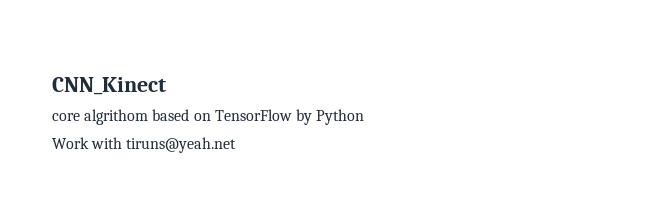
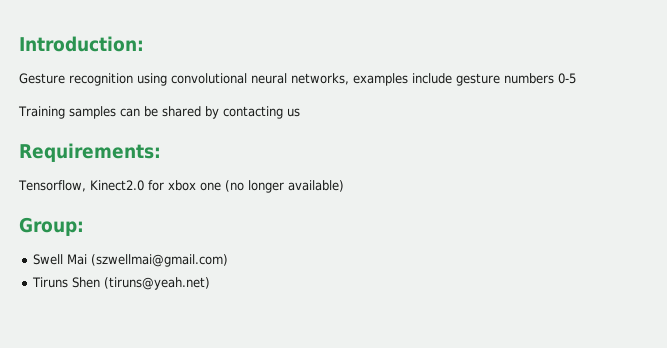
[52,77,166,95] [52,109,365,125] [52,137,237,153] CNN_Kinect // core algrithom based on TensorFlow by Python // Work with tiruns@yeah.net -> [19,36,144,52] [19,73,576,86] [18,106,300,119] [19,143,161,162] [18,180,344,193] [19,217,84,236] [33,254,229,267] [32,277,211,290] Introduction: // Gesture recognition using convolutional neural networks, examples include gesture numbers 0-5 // Training samples can be shared by contacting us // Requirements: // Tensorflow, Kinect2.0 for xbox one (no longer available) // Group: // Swell Mai (szwellmai@gmail.com) // Tiruns Shen (tiruns@yeah.net)

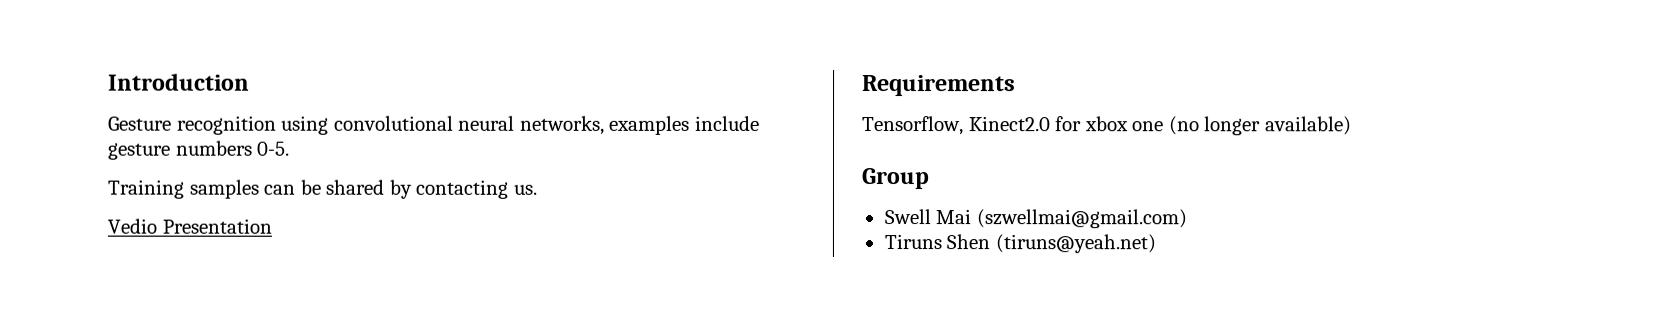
[19,36,144,52] Introduction: -> [108,73,250,91] Introduction
[558,73,576,84] 0-5 -> [257,141,291,156] 0-5.
[286,108,300,117] [19,143,161,162] us // Requirements: -> [512,184,537,195] [107,218,272,234] [862,75,1016,97] us. // Vedio Presentation // Requirements
[19,217,84,236] Group: -> [861,168,929,190] Group

